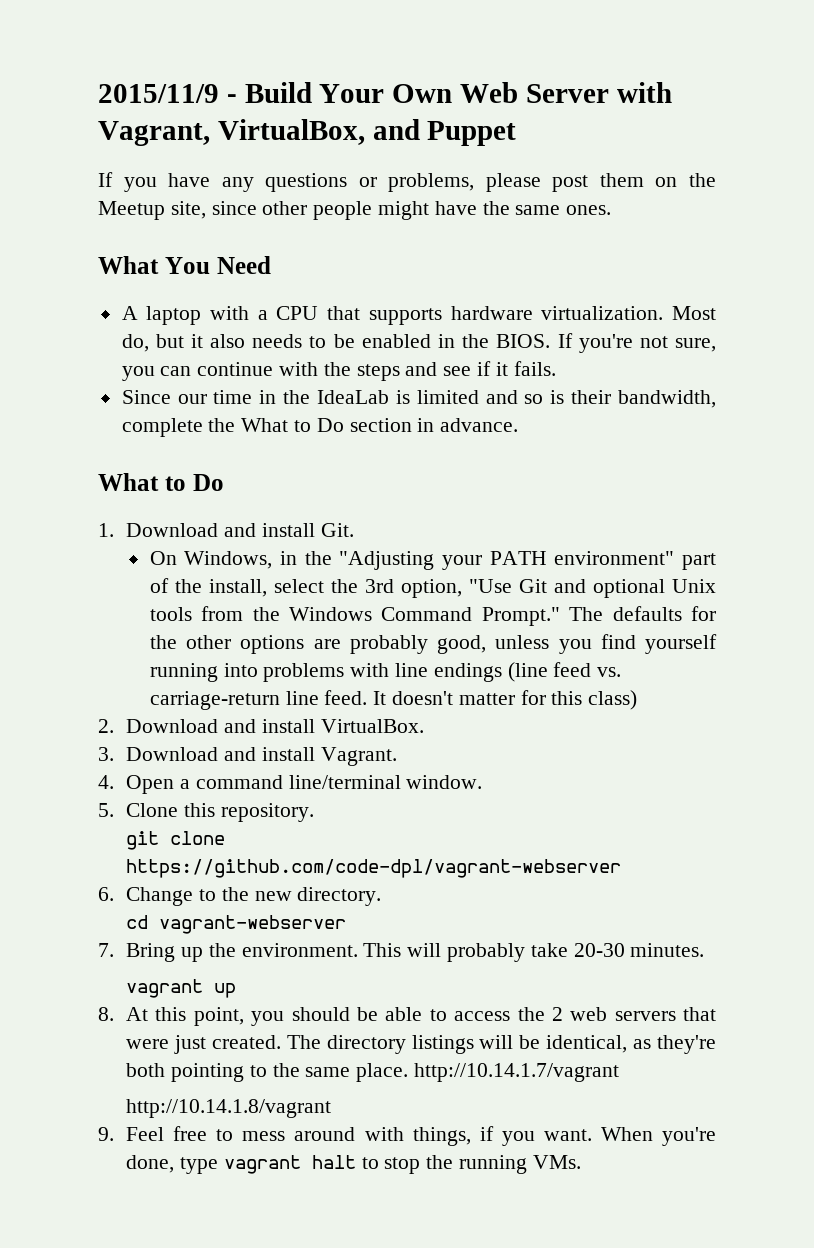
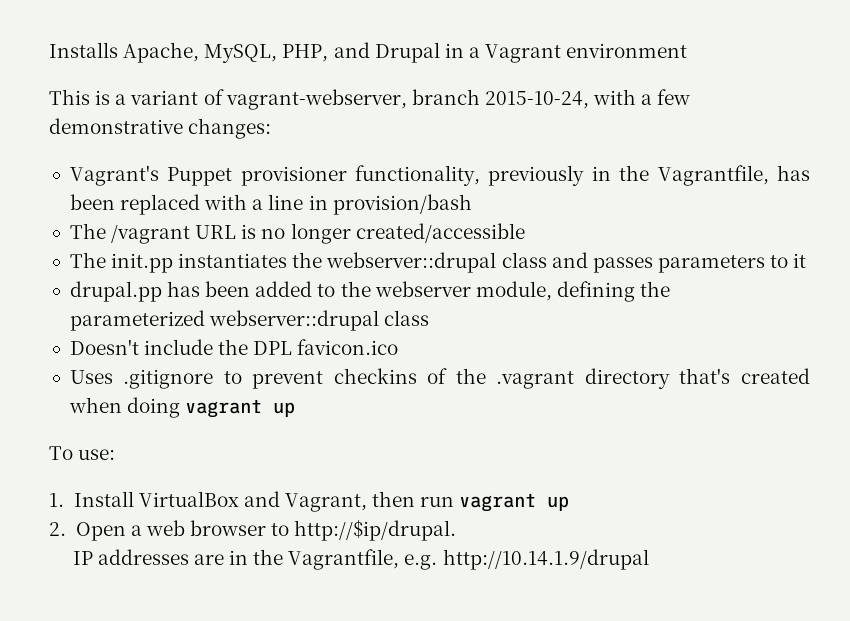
[98,82,672,103] [98,119,517,146] [98,172,716,192] [98,201,612,220] [98,256,271,274] [121,306,716,325] [121,333,717,353] [121,361,556,381] [121,390,717,408] [121,418,519,437] [98,473,224,491] [98,523,354,537] [149,551,716,570] [149,578,716,598] [149,606,716,626] [149,634,717,654] [149,662,622,682] [149,690,638,710] [98,719,424,733] [98,747,397,766] [98,775,483,794] [98,803,314,822] [126,831,226,850] [126,859,622,878] [98,887,382,906] [126,915,347,934] [98,943,705,962] [126,979,237,998] [98,1007,716,1026] [126,1035,716,1054] [126,1063,619,1082] [126,1099,332,1118] [98,1126,716,1146] [126,1155,581,1174] 2015/11/9 - Build Your Own Web Server with Vagrant, VirtualBox, and Puppet // If you have any questions or problems, please post them on the Meetup site, since other people might have the same ones. // What You Need // A laptop with a CPU that supports hardware virtualization. Most do, but it also needs to be enabled in the BIOS. If you're not sure, you can continue with the steps and see if it fails. // Since our time in the IdeaLab is limited and so is their bandwidth, complete the What to Do section in advance. // What to Do // 1. Download and install Git. // On Windows, in the "Adjusting your PATH environment" part of the install, select the 3rd option, "Use Git and optional Unix tools from the Windows Command Prompt." The defaults for the other options are probably good, unless you find yourself running into problems with line endings (line feed vs. carriage-return line feed. It doesn't matter for this class) // 2. Download and install VirtualBox. // 3. Download and install Vagrant. // 4. Open a command line/terminal window. // 5. Clone this repository. // git clone https://github.com/code-dpl/vagrant-webserver // 6. Change to the new directory. // cd vagrant-webserver // 7. Bring up the environment. This will probably take 20-30 minutes. // vagrant up // 8. At this point, you should be able to access the 2 web servers that were just created. The directory listings will be identical, as they're both pointing to the same place. http://10.14.1.7/vagrant // http://10.14.1.8/vagrant // 9. Feel free to mess around with things, if you want. When you're done, type vagrant halt to stop the running VMs. -> [49,42,688,63] [49,89,691,110] [49,118,272,139] [69,165,811,186] [69,194,472,215] [69,223,525,244] [69,252,807,273] [69,281,671,302] [69,310,430,331] [69,339,399,355] [69,368,810,389] [68,397,296,418] [49,446,116,460] [49,491,570,512] [49,520,457,541] [72,549,649,570] Installs Apache, MySQL, PHP, and Drupal in a Vagrant environment // This is a variant of vagrant-webserver, branch 2015-10-24, with a few demonstrative changes: // Vagrant's Puppet provisioner functionality, previously in the Vagrantfile, has been replaced with a line in provision/bash // The /vagrant URL is no longer created/accessible // The init.pp instantiates the webserver::drupal class and passes parameters to it // drupal.pp has been added to the webserver module, defining the parameterized webserver::drupal class // Doesn't include the DPL favicon.ico // Uses .gitignore to prevent checkins of the .vagrant directory that's created when doing vagrant up // To use: // 1. Install VirtualBox and Vagrant, then run vagrant up // 2. Open a web browser to http://$ip/drupal. // IP addresses are in the Vagrantfile, e.g. http://10.14.1.9/drupal

